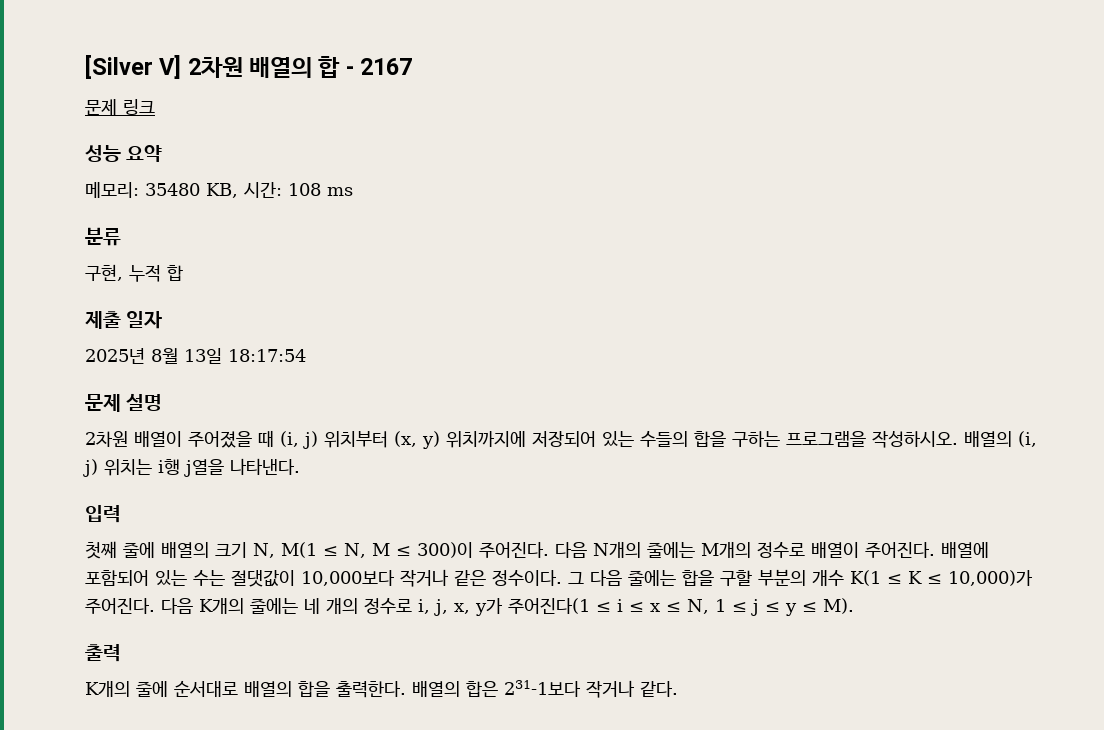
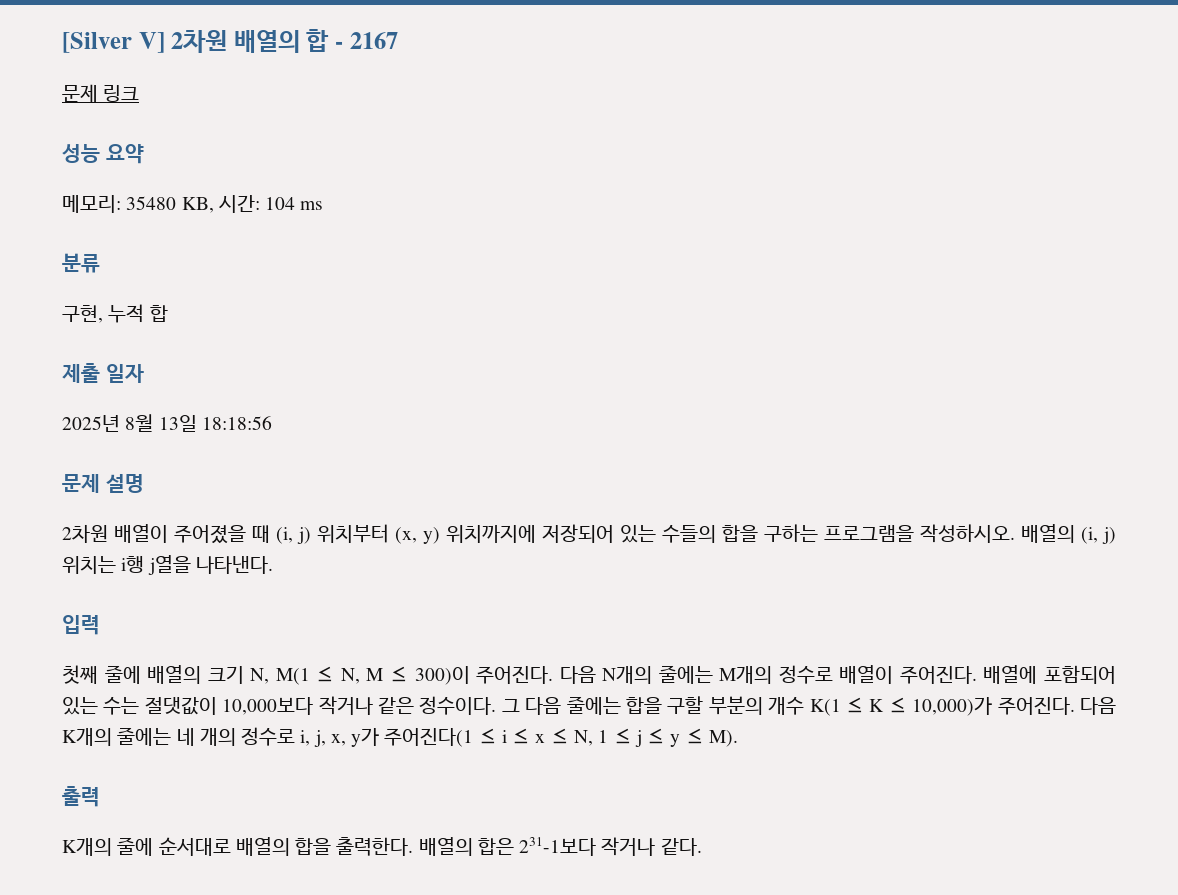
[288,183,321,196] 108 -> [265,197,296,210] 104
[228,349,306,362] 18:17:54 -> [201,416,272,430] 18:18:56

